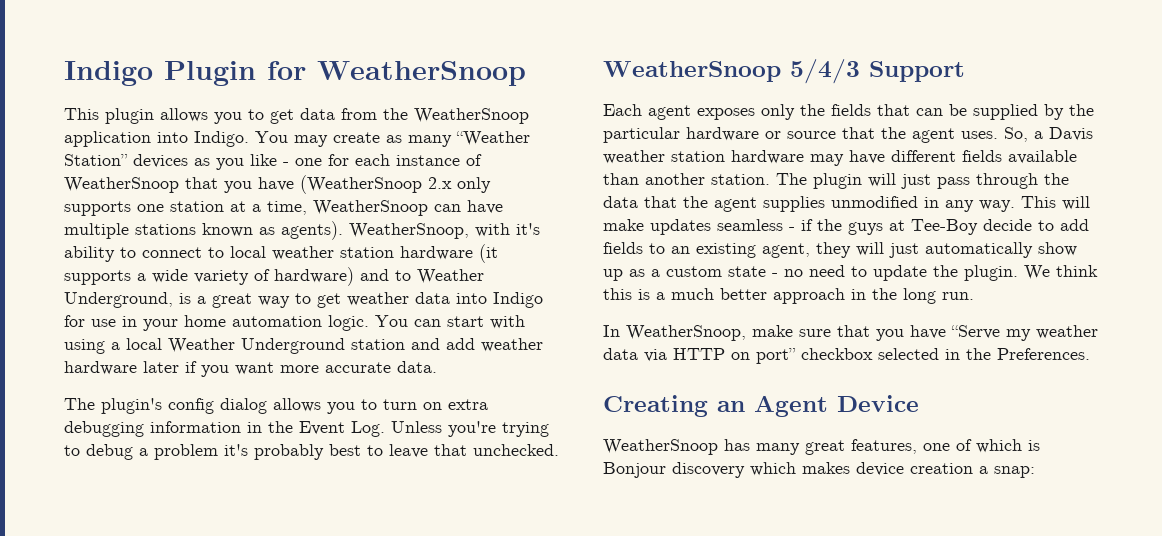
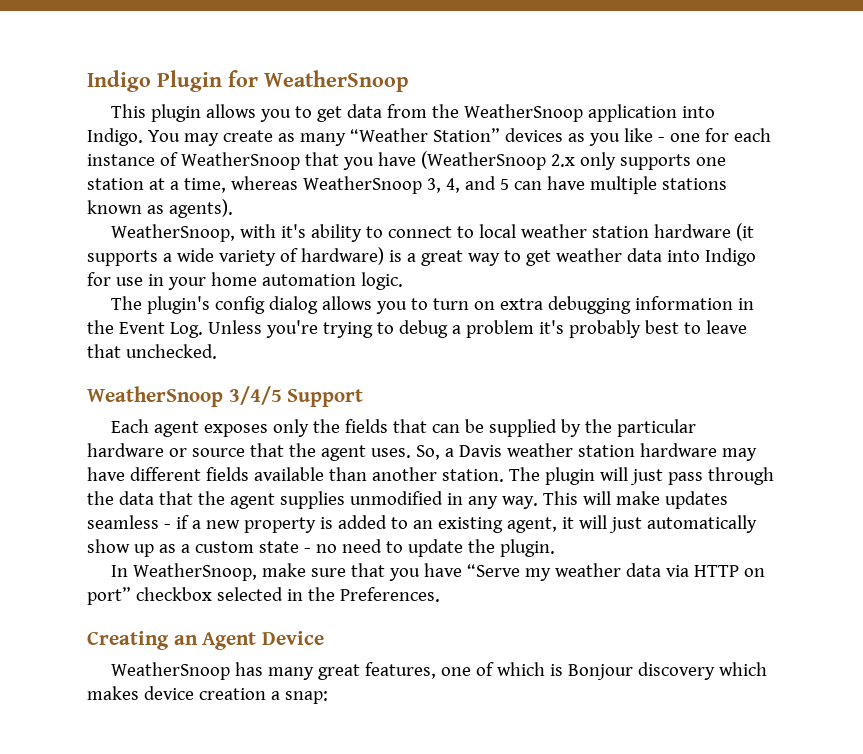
[313,200,428,216] WeatherSnoop -> [230,176,509,194] whereas WeatherSnoop 3, 4, and 5
(343, 230) none -> (233, 208) //
[360,269,484,284] [64,292,173,308] and to Weather Underground, -> (384, 256) none
[375,315,525,329] [64,338,543,354] [64,361,437,377] You can start with using a local Weather Underground station and add weather hardware later if you want more accurate data. -> (403, 281) none
[790,59,860,84] 5/4/3 -> [228,386,282,405] 3/4/5
[817,219,1089,235] [603,242,643,254] the guys at Tee-Boy decide to add fields -> [191,515,387,533] a new property is added
[816,242,851,258] they -> [561,517,574,529] it
[1024,265,1098,280] [603,288,974,304] We think this is a much better approach in the long run. -> (555, 548) none

